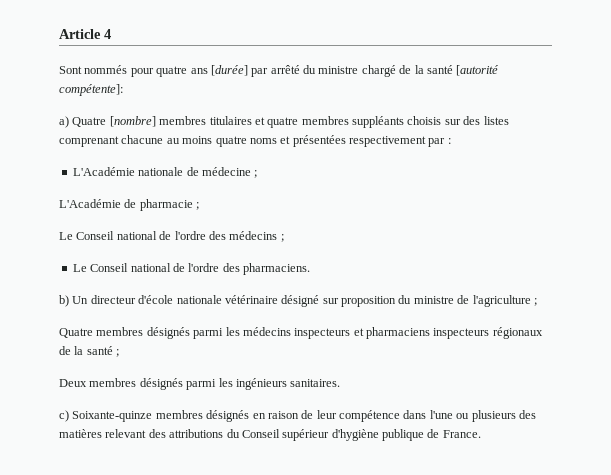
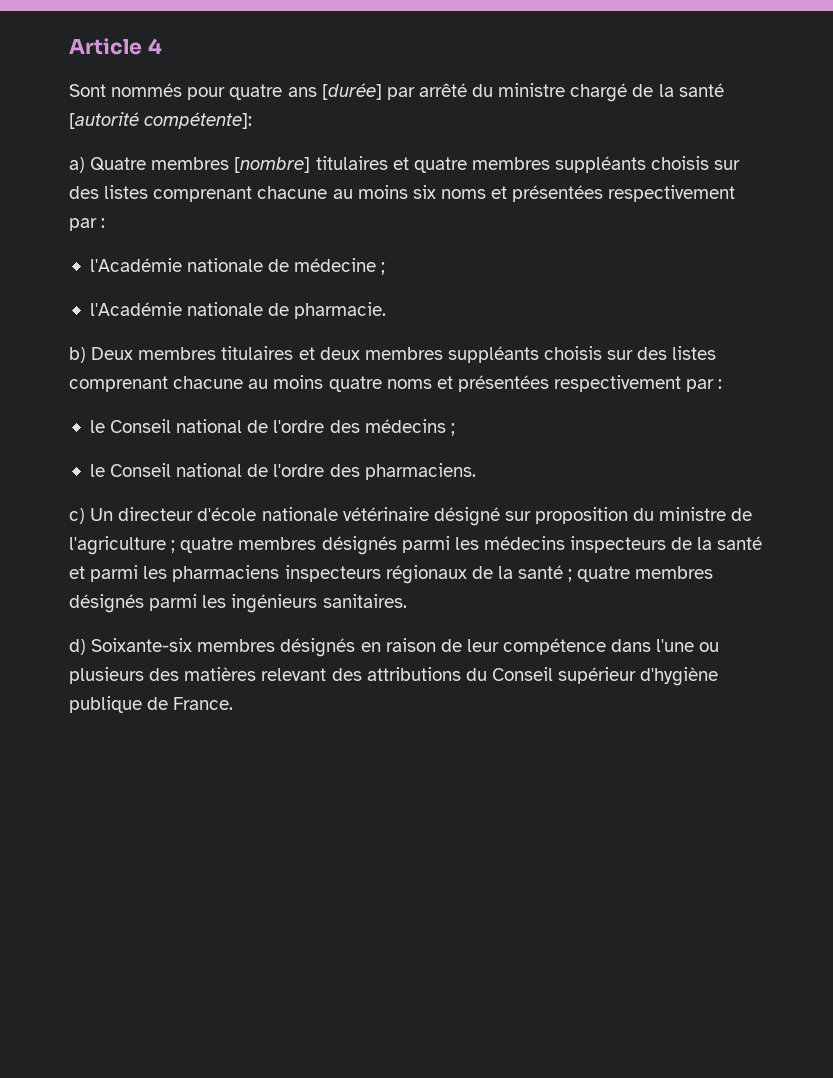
[109,116,156,127] [nombre] -> [151,156,741,173] [69,185,736,202] [69,218,106,231] [89,258,386,275] [89,302,387,319] [69,347,134,363] membres [nombre] titulaires et quatre membres suppléants choisis sur des listes comprenant chacune au moins six noms et présentées respectivement par : // l'Académie nationale de médecine ; // l'Académie nationale de pharmacie. // b) Deux
[267,117,299,128] quatre -> [319,347,360,360] deux
[72,167,258,178] [59,199,200,211] [59,232,73,240] L'Académie nationale de médecine ; // L'Académie de pharmacie ; // Le -> [89,420,105,433] le
[72,264,87,272] Le -> [89,464,105,477] le
[59,295,69,307] b) -> [69,508,85,524] c)
[59,328,93,338] // Quatre -> [180,537,234,553] quatre
[353,328,364,336] et -> [671,536,763,550] [69,565,168,582] de la santé et parmi les
[59,379,87,387] // Deux -> [577,566,631,582] quatre
[59,410,153,422] c) Soixante-quinze -> [69,638,193,655] d) Soixante-six

